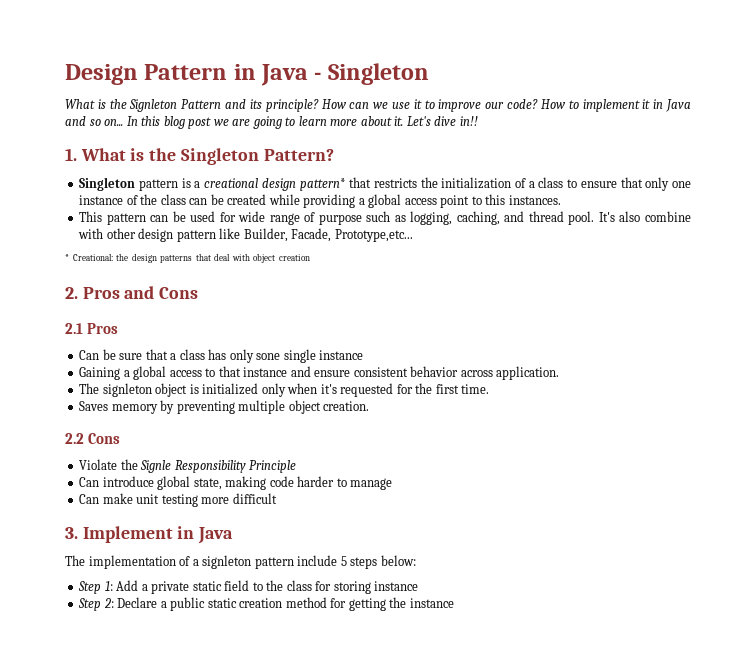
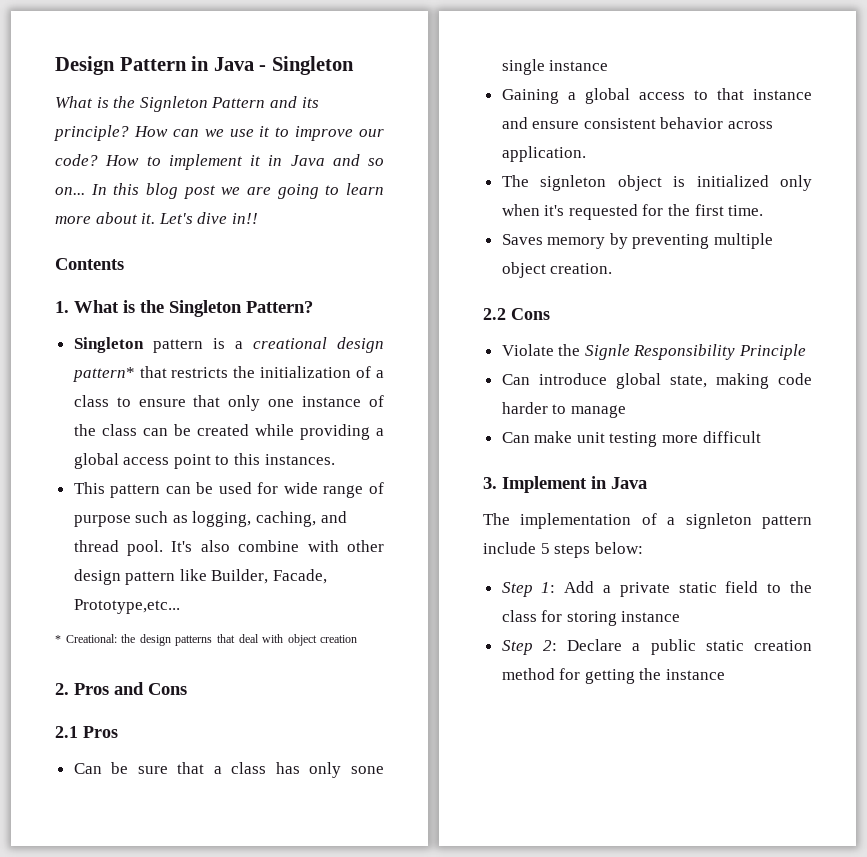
(478, 121) none -> [55,258,124,270] // Contents

